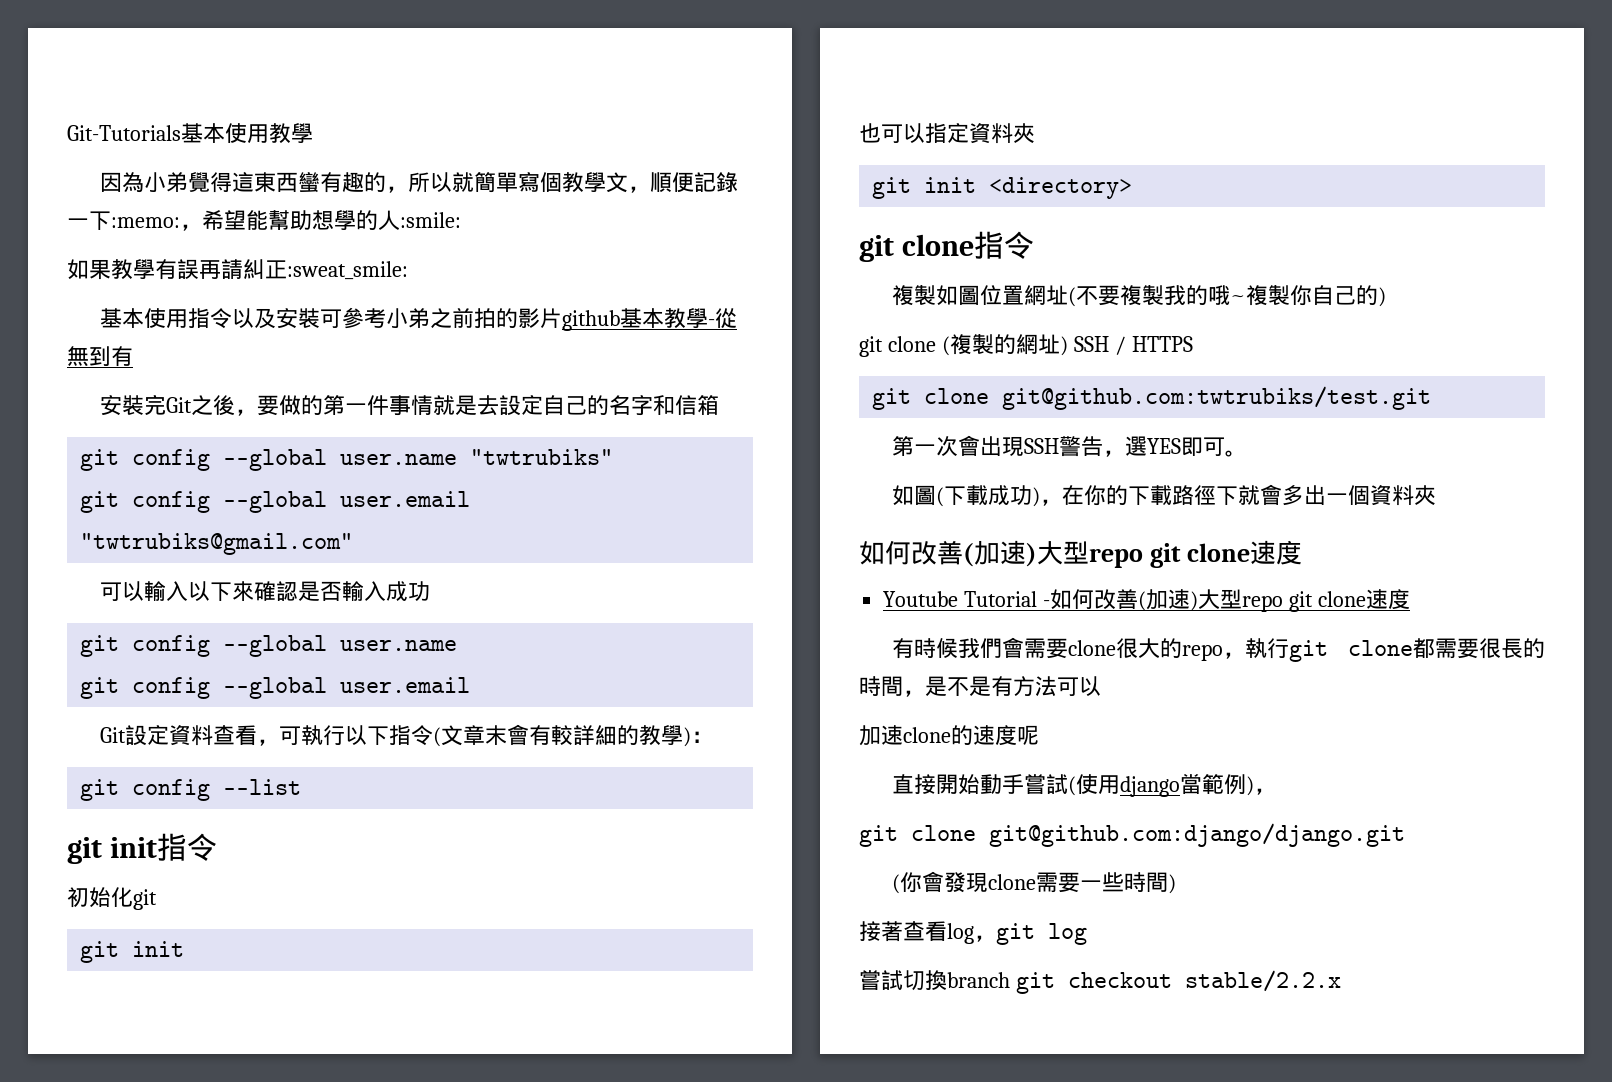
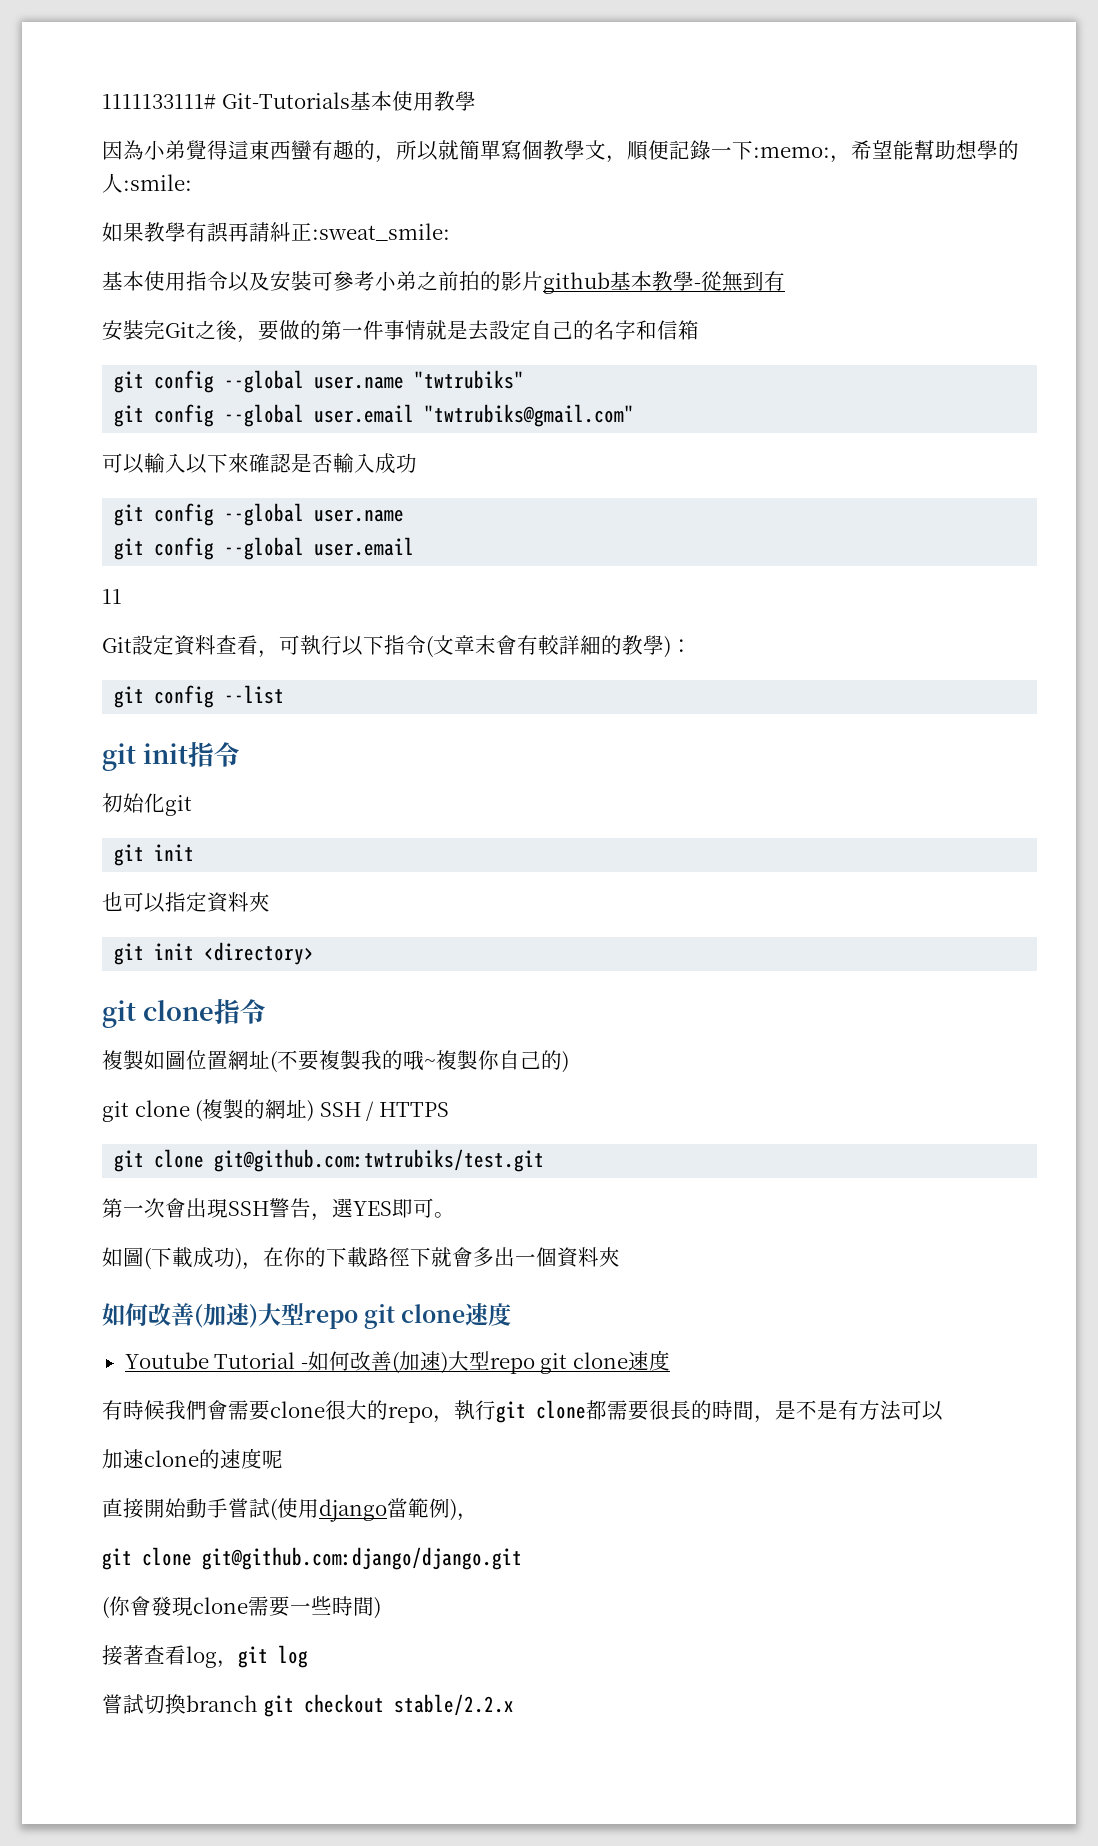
(67, 133) none -> [102,94,216,109] 1111133111#
(471, 685) none -> [102,589,122,604] // 11

